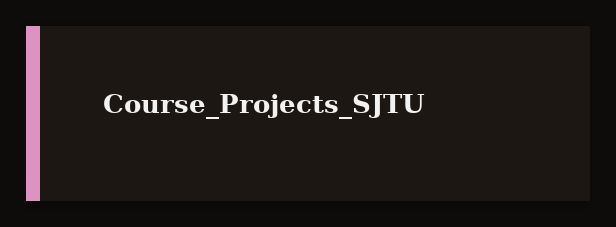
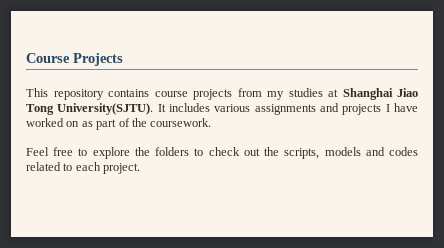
[103,94,425,119] Course_Projects_SJTU -> [26,53,123,66] [26,88,418,100] [26,103,418,115] [26,118,212,130] [26,147,418,159] [26,162,141,174] Course Projects // This repository contains course projects from my studies at Shanghai Jiao Tong University(SJTU). It includes various assignments and projects I have worked on as part of the coursework. // Feel free to explore the folders to check out the scripts, models and codes related to each project.

